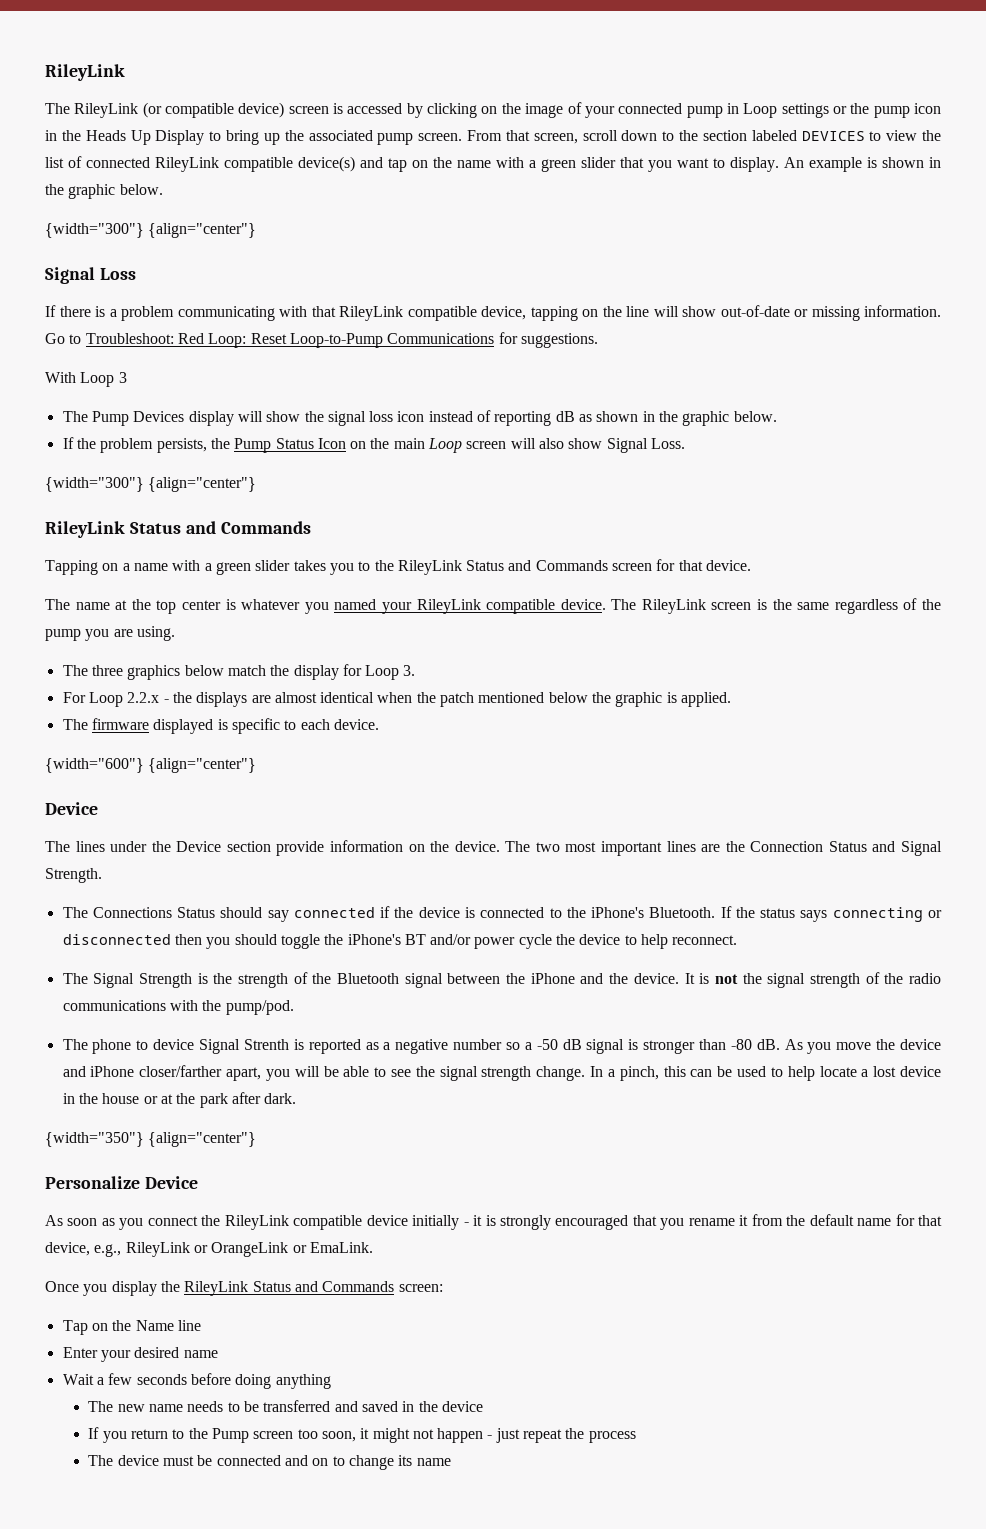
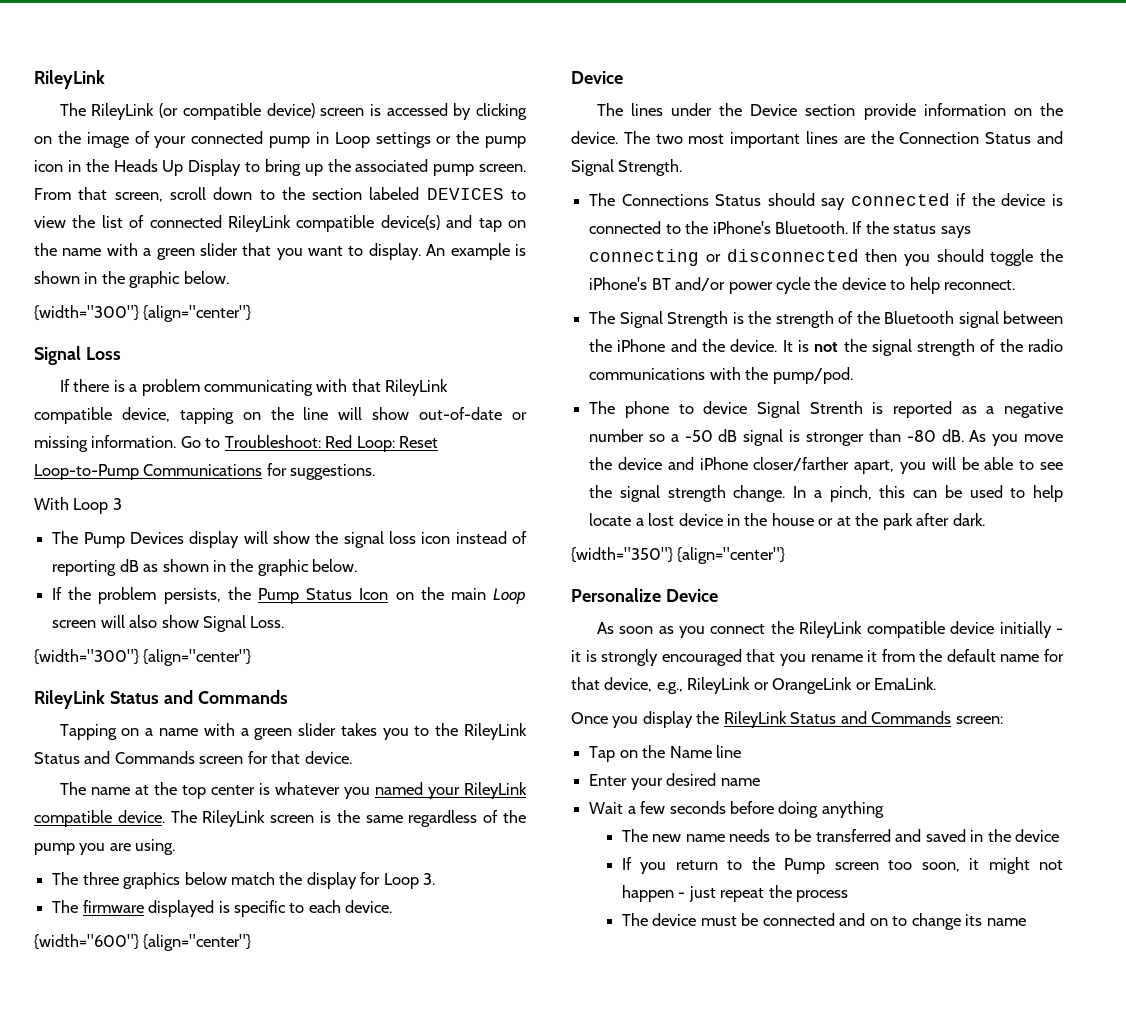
[62,692,732,707] // For Loop 2.2.x - the displays are almost identical when the patch mentioned below the graphic is applied. -> (436, 879) none

